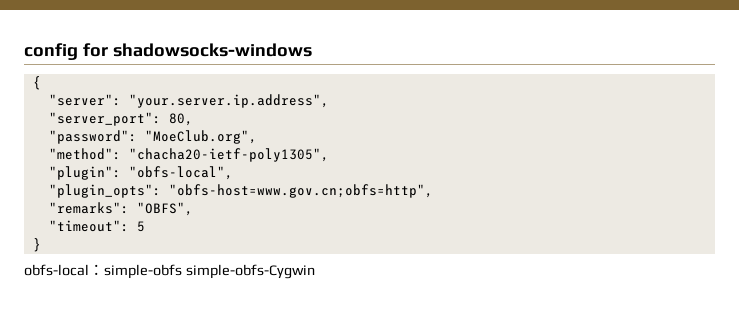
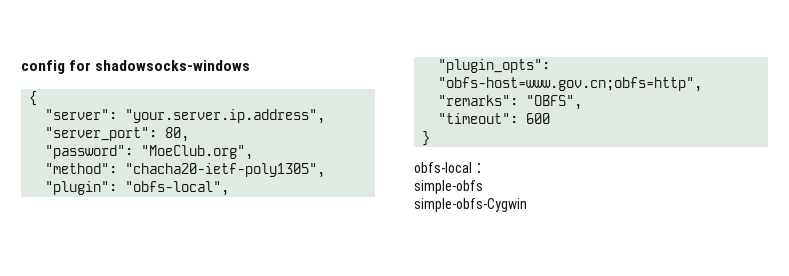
[136,221,145,232] 5 -> [526,113,551,124] 600
(104, 269) none -> (486, 168) //
(182, 271) none -> (483, 187) //

